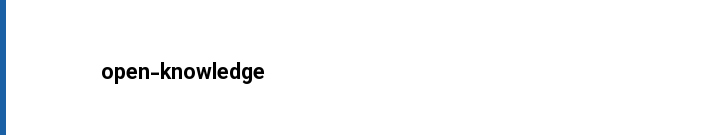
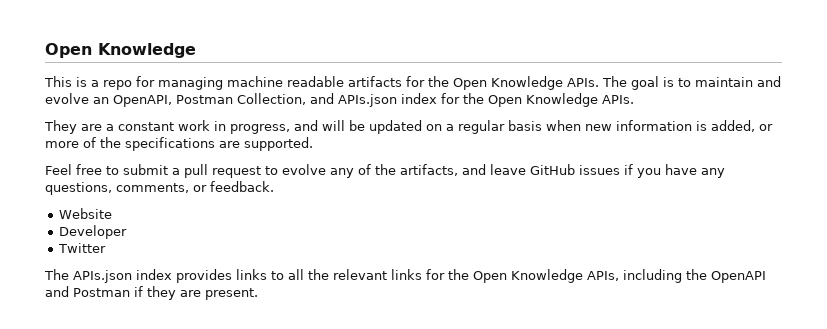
[101,62,265,84] open-knowledge -> [45,43,196,58] [44,76,781,90] [45,93,634,107] [44,120,773,134] [45,137,313,151] [45,164,725,178] [45,181,274,195] [58,208,112,219] [58,225,127,239] [57,243,106,253] [44,269,766,283] [45,286,258,300] Open Knowledge // This is a repo for managing machine readable artifacts for the Open Knowledge APIs. The goal is to maintain and evolve an OpenAPI, Postman Collection, and APIs.json index for the Open Knowledge APIs. // They are a constant work in progress, and will be updated on a regular basis when new information is added, or more of the specifications are supported. // Feel free to submit a pull request to evolve any of the artifacts, and leave GitHub issues if you have any questions, comments, or feedback. // Website // Developer // Twitter // The APIs.json index provides links to all the relevant links for the Open Knowledge APIs, including the OpenAPI and Postman if they are present.

